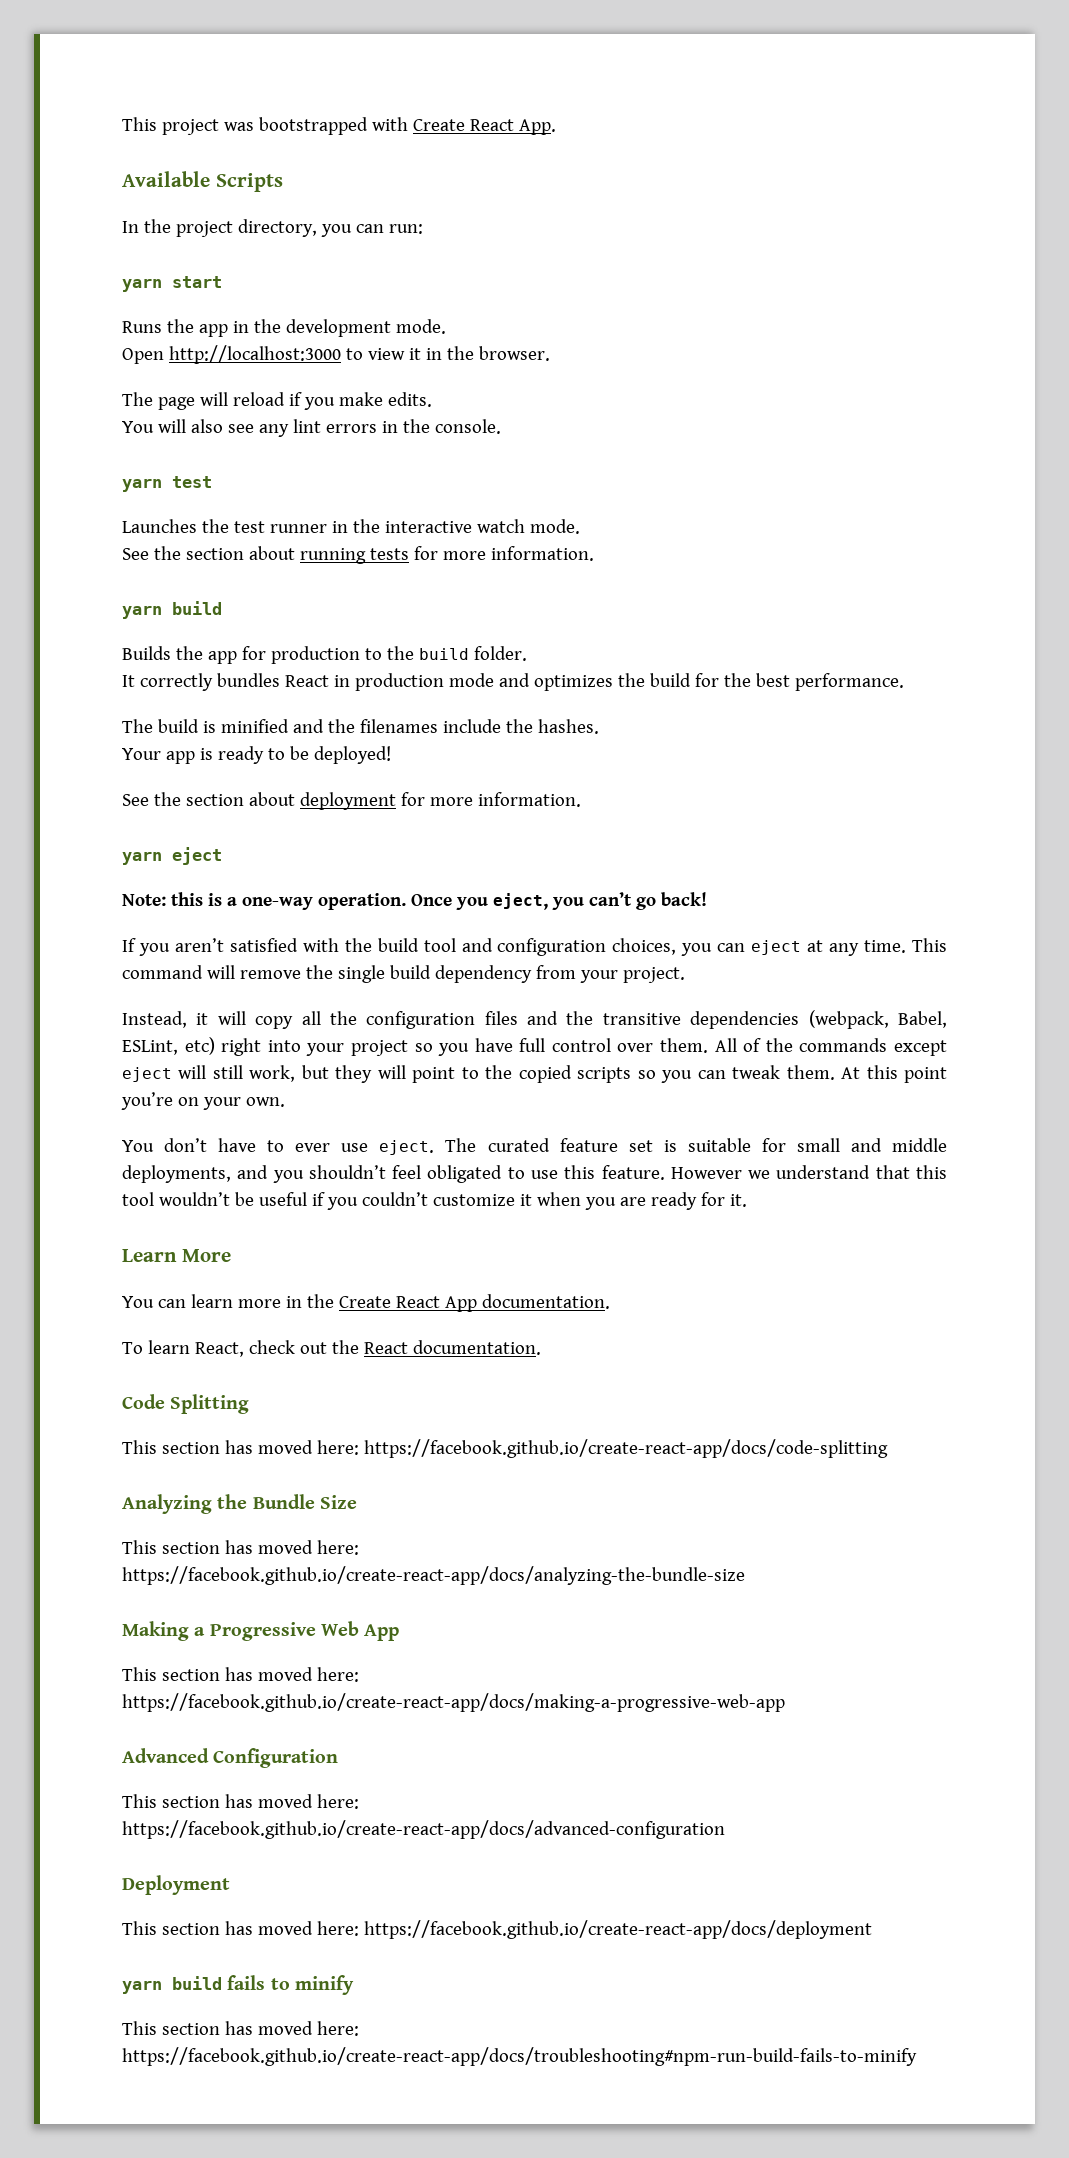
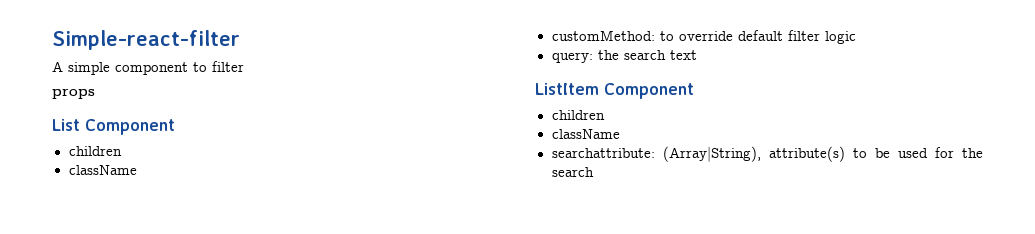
[122,117,556,135] [122,171,283,192] [122,219,423,237] [122,276,222,292] [122,319,446,337] [122,345,550,364] [122,392,432,410] [122,419,501,437] [122,476,212,492] [122,519,580,534] [122,546,594,564] [122,601,222,619] [122,646,527,664] [122,673,904,691] [122,719,599,734] [122,746,391,764] [122,792,581,810] [122,847,222,865] [122,892,707,910] [122,938,948,956] [122,965,685,983] [122,1010,947,1029] [122,1037,948,1056] [122,1065,948,1083] [121,1092,285,1110] [122,1138,947,1155] [122,1165,948,1183] [122,1192,747,1210] [122,1249,231,1262] [122,1294,610,1312] [122,1340,541,1357] [122,1394,250,1414] [122,1439,888,1458] [122,1494,357,1514] [122,1540,359,1555] [122,1566,745,1585] [122,1621,400,1641] [122,1667,359,1682] [122,1693,785,1712] [122,1748,339,1768] [122,1794,359,1809] [122,1820,725,1839] [122,1875,230,1895] [122,1920,872,1939] [122,1975,354,1995] [122,2021,359,2036] [122,2047,917,2066] This project was bootstrapped with Create React App. // Available Scripts // In the project directory, you can run: // yarn start // Runs the app in the development mode. // Open http://localhost:3000 to view it in the browser. // The page will reload if you make edits. // You will also see any lint errors in the console. // yarn test // Launches the test runner in the interactive watch mode. // See the section about running tests for more information. // yarn build // Builds the app for production to the build folder. // It correctly bundles React in production mode and optimizes the build for the best performance. // The build is minified and the filenames include the hashes. // Your app is ready to be deployed! // See the section about deployment for more information. // yarn eject // Note: this is a one-way operation. Once you eject, you can’t go back! // If you aren’t satisfied with the build tool and configuration choices, you can eject at any time. This command will remove the single build dependency from your project. // Instead, it will copy all the configuration files and the transitive dependencies (webpack, Babel, ESLint, etc) right into your project so you have full control over them. All of the commands except eject will still work, but they will point to the copied scripts so you can tweak them. At this point you’re on your own. // You don’t have to ever use eject. The curated feature set is suitable for small and middle deployments, and you shouldn’t feel obligated to use this feature. However we understand that this tool wouldn’t be useful if you couldn’t customize it when you are ready for it. // Learn More // You can learn more in the Create React App documentation. // To learn React, check out the React documentation. // Code Splitting // This section has moved here: https://facebook.github.io/create-react-app/docs/code-splitting // Analyzing the Bundle Size // This section has moved here: https://facebook.github.io/create-react-app/docs/analyzing-the-bundle-size // Making a Progressive Web App // This section has moved here: https://facebook.github.io/create-react-app/docs/making-a-progressive-web-app // Advanced Configuration // This section has moved here: https://facebook.github.io/create-react-app/docs/advanced-configuration // Deployment // This section has moved here: https://facebook.github.io/create-react-app/docs/deployment // yarn build fails to minify // This section has moved here: https://facebook.github.io/create-react-app/docs/troubleshooting#npm-run-build-fails-to-minify -> [52,30,240,50] [52,61,244,75] [52,89,95,99] [52,119,175,135] [68,146,122,156] [68,165,137,175] [551,30,856,44] [551,50,697,63] [535,83,694,99] [551,110,605,120] [551,129,620,139] [551,146,983,162] [551,167,594,177] Simple-react-filter // A simple component to filter // props // List Component // children // className // customMethod: to override default filter logic // query: the search text // ListItem Component // children // className // searchattribute: (Array|String), attribute(s) to be used for the search

